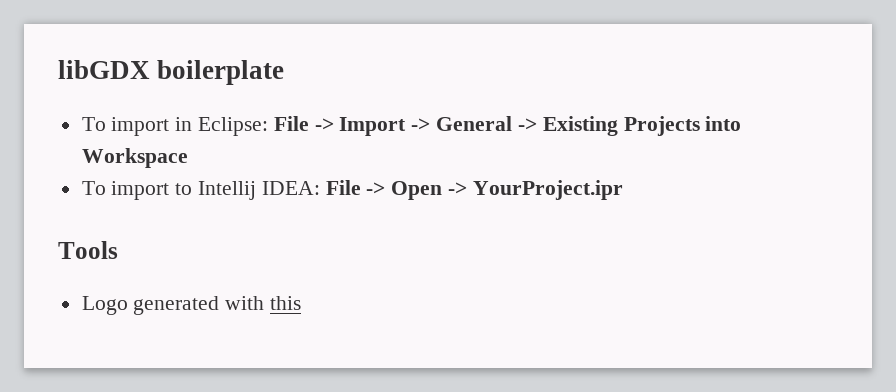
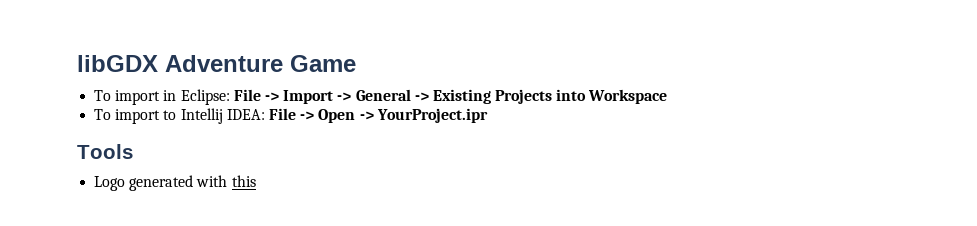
[157,60,285,85] boilerplate -> [165,55,356,72] Adventure Game

